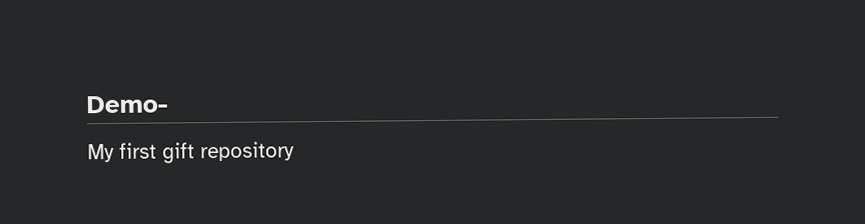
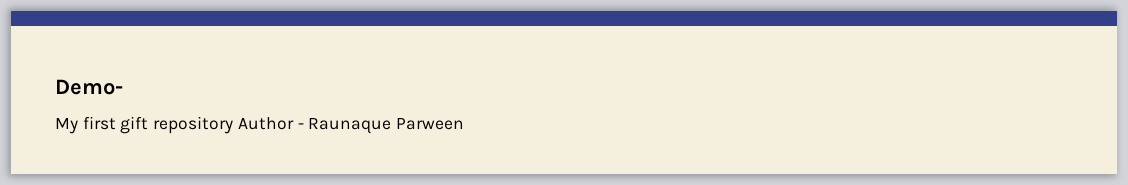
(295, 151) none -> [237,117,465,134] Author - Raunaque Parween

